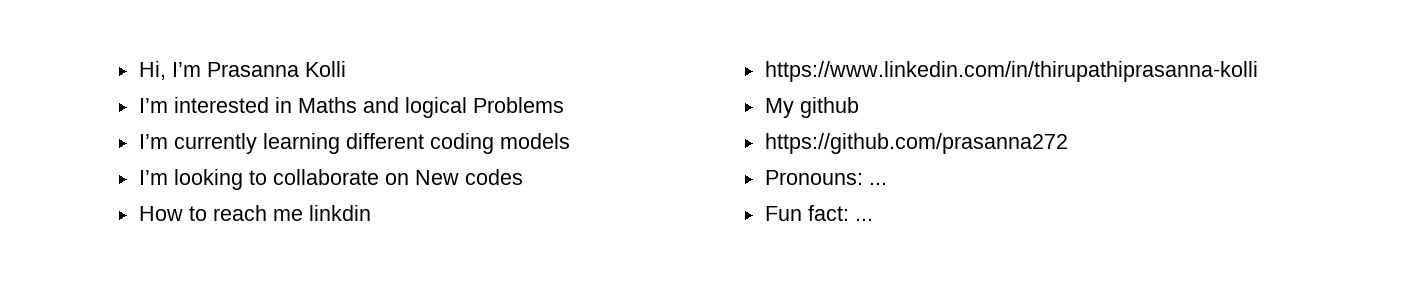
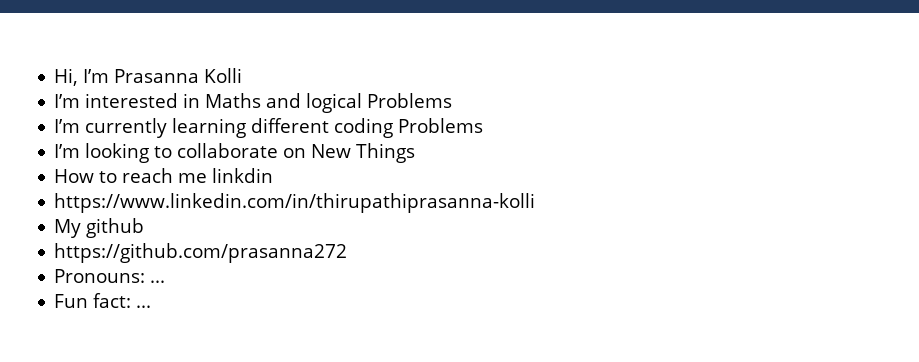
[499,133,570,149] models -> [398,118,484,133] Problems
[464,169,523,185] codes -> [356,143,416,163] Things

